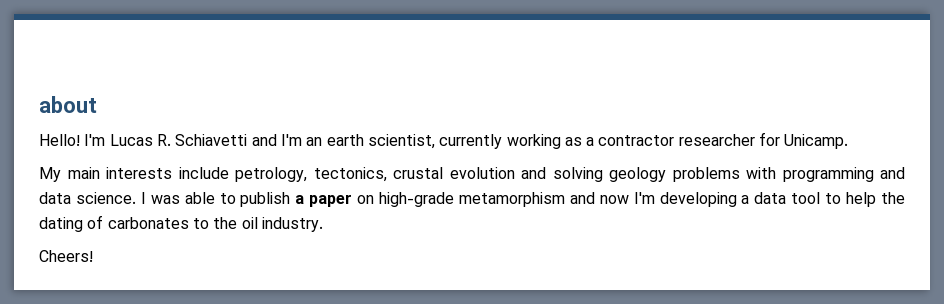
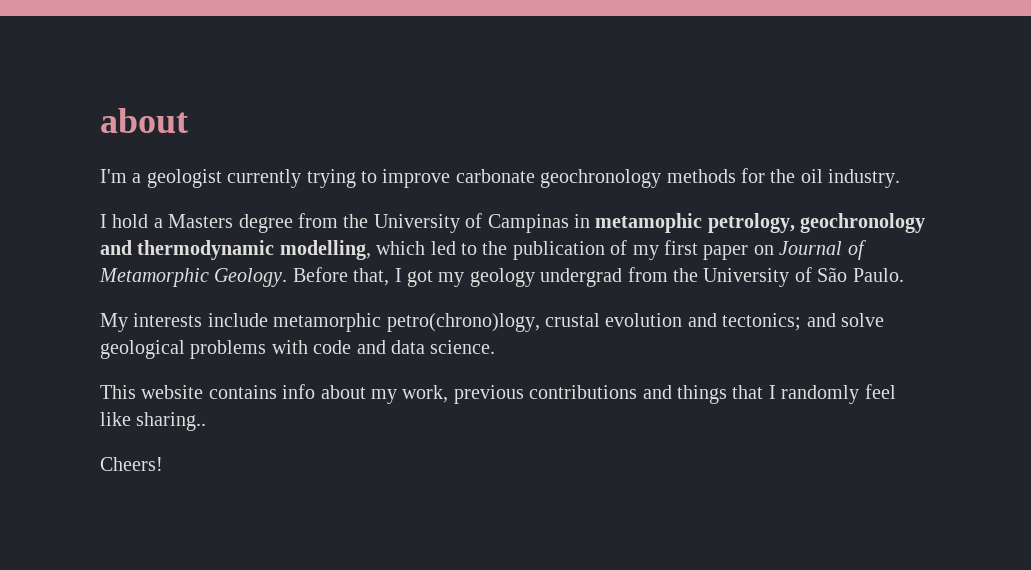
[39,132,849,149] [39,167,905,182] [39,192,906,207] [39,215,323,232] Hello! I'm Lucas R. Schiavetti and I'm an earth scientist, currently working as a contractor researcher for Unicamp. // My main interests include petrology, tectonics, crustal evolution and solving geology problems with programming and data science. I was able to publish a paper on high-grade metamorphism and now I'm developing a data tool to help the dating of carbonates to the oil industry. -> [100,168,901,188] [100,213,926,233] [100,240,866,260] [99,267,904,287] [100,313,884,332] [100,340,496,359] [100,384,896,404] [100,412,207,431] I'm a geologist currently trying to improve carbonate geochronology methods for the oil industry. // I hold a Masters degree from the University of Campinas in metamophic petrology, geochronology and thermodynamic modelling, which led to the publication of my first paper on Journal of Metamorphic Geology. Before that, I got my geology undergrad from the University of São Paulo. // My interests include metamorphic petro(chrono)logy, crustal evolution and tectonics; and solve geological problems with code and data science. // This website contains info about my work, previous contributions and things that I randomly feel like sharing..

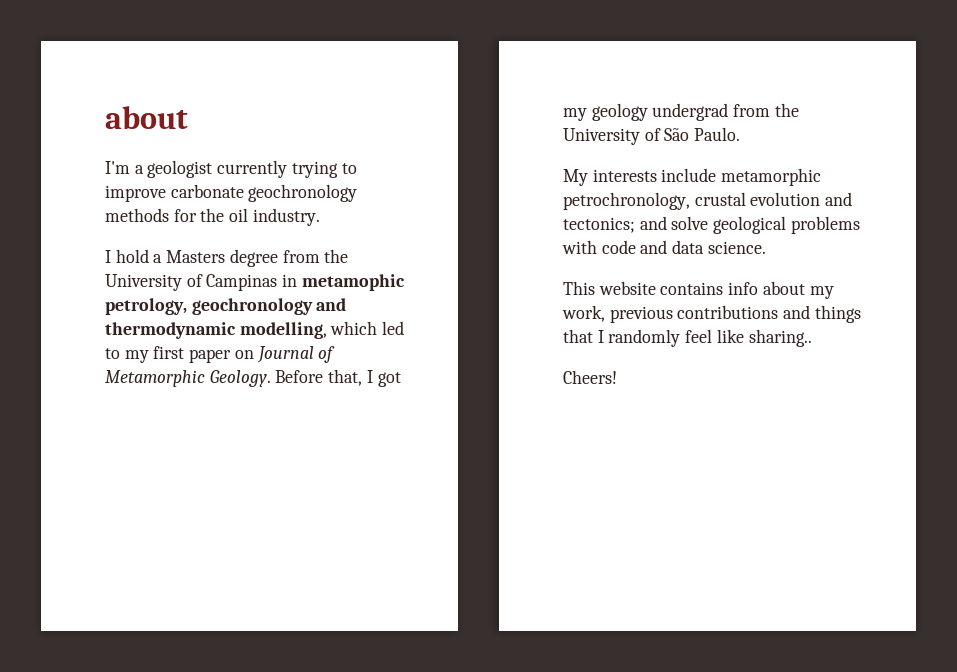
[482,240,628,260] the publication of -> (120, 353) none
[386,313,540,332] petro(chrono)logy, -> [563,192,690,210] petrochronology,

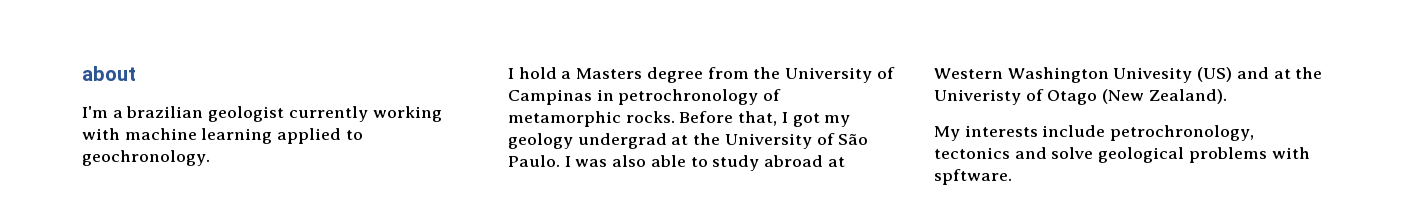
(144, 169) none -> [126,106,204,118] brazilian
[291,161,357,178] [105,184,358,202] [105,208,320,226] trying to improve carbonate geochronology methods for the oil industry. -> [372,106,442,122] [82,128,363,144] [82,150,210,166] working with machine learning applied to geochronology.
[301,274,405,291] [105,298,347,315] [105,321,405,339] [105,346,336,363] [105,370,271,387] metamophic petrology, geochronology and thermodynamic modelling, which led to my first paper on Journal of Metamorphic Geology. -> [618,89,782,105] [508,111,675,127] petrochronology of metamorphic rocks.
[733,104,771,117] from -> [671,135,689,145] at
[563,168,822,186] [563,192,853,210] [563,217,635,233] // My interests include metamorphic petrochronology, crustal evolution and tectonics; -> [564,155,845,171] [934,67,1323,83] [934,89,1227,105] [934,125,1255,141] [934,147,1010,159] I was also able to study abroad at Western Washington Univesity (US) and at the Univeristy of Otago (New Zealand). // My interests include petrochronology, tectonics
[601,240,766,254] [563,281,834,299] [562,305,861,323] [563,329,812,347] [563,370,617,384] code and data science. // This website contains info about my work, previous contributions and things that I randomly feel like sharing.. // Cheers! -> [934,169,1012,185] spftware.

